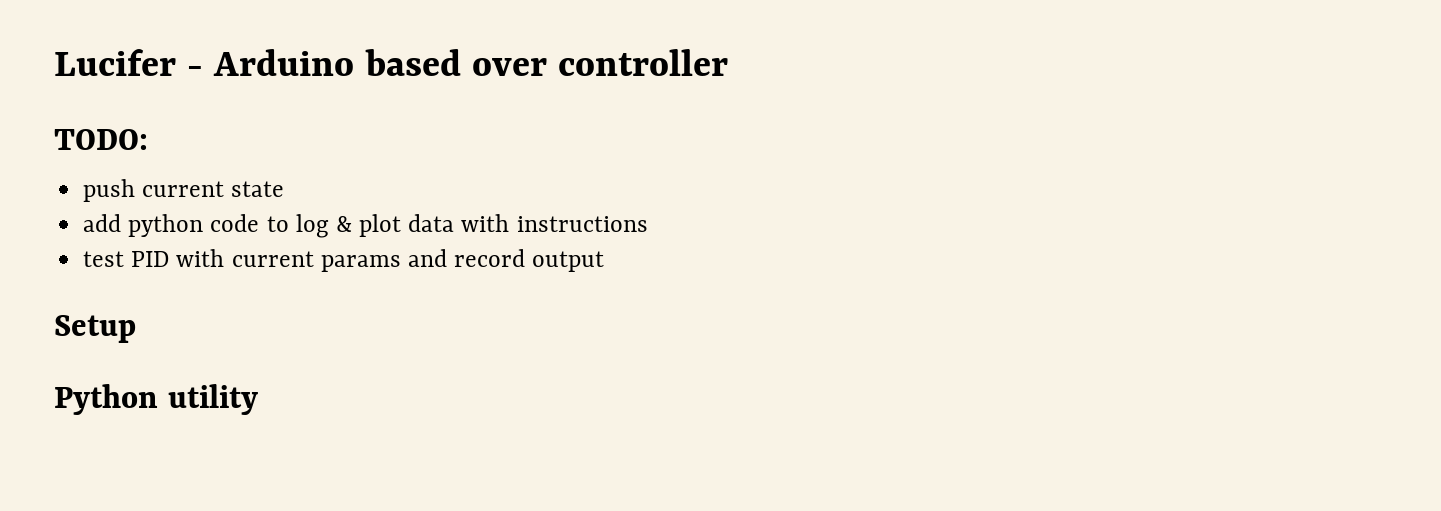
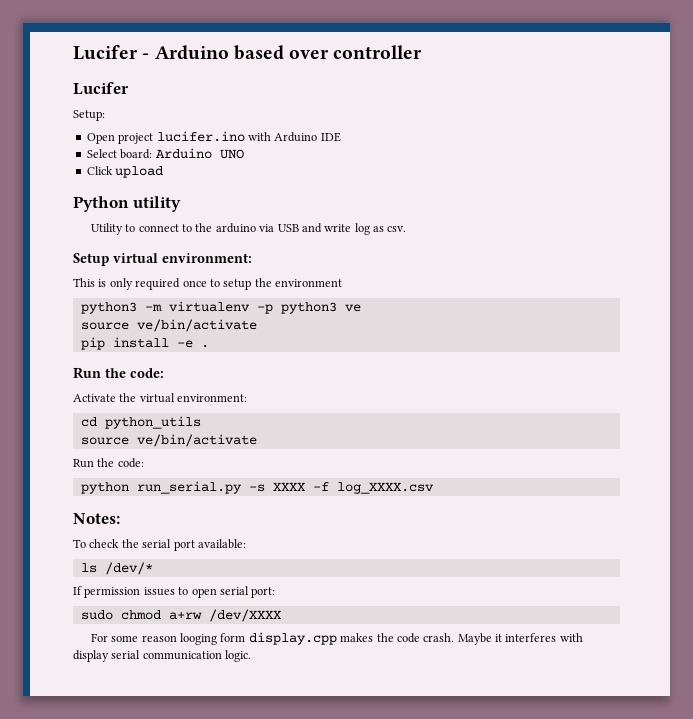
[54,129,148,150] [83,179,285,202] [83,214,648,238] [83,249,605,272] [54,315,136,343] [54,384,258,415] TODO: // push current state // add python code to log & plot data with instructions // test PID with current params and record output // Setup // Python utility -> [73,82,129,95] [73,110,105,121] [86,131,341,144] [86,148,244,159] [86,166,164,178] [73,196,181,212] [90,223,407,235] [73,253,252,266] [73,278,342,290] [80,301,361,314] [80,319,257,332] [80,337,209,350] [73,367,164,379] [73,393,248,403] [80,416,201,429] [80,434,257,447] [73,458,144,468] [80,481,434,494] [73,513,120,524] [73,539,246,551] [80,562,153,575] [73,586,276,598] [80,609,282,622] [90,632,583,645] [73,650,252,662] Lucifer // Setup: // Open project lucifer.ino with Arduino IDE // Select board: Arduino UNO // Click upload // Python utility // Utility to connect to the arduino via USB and write log as csv. // Setup virtual environment: // This is only required once to setup the environment // python3 -m virtualenv -p python3 ve // source ve/bin/activate // pip install -e . // Run the code: // Activate the virtual environment: // cd python_utils // source ve/bin/activate // Run the code: // python run_serial.py -s XXXX -f log_XXXX.csv // Notes: // To check the serial port available: // ls /dev/* // If permission issues to open serial port: // sudo chmod a+rw /dev/XXXX // For some reason looging form display.cpp makes the code crash. Maybe it interferes with display serial communication logic.

